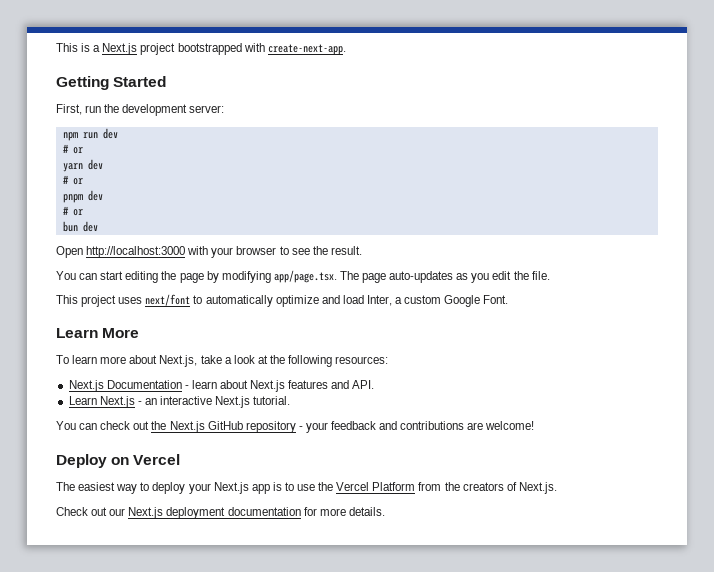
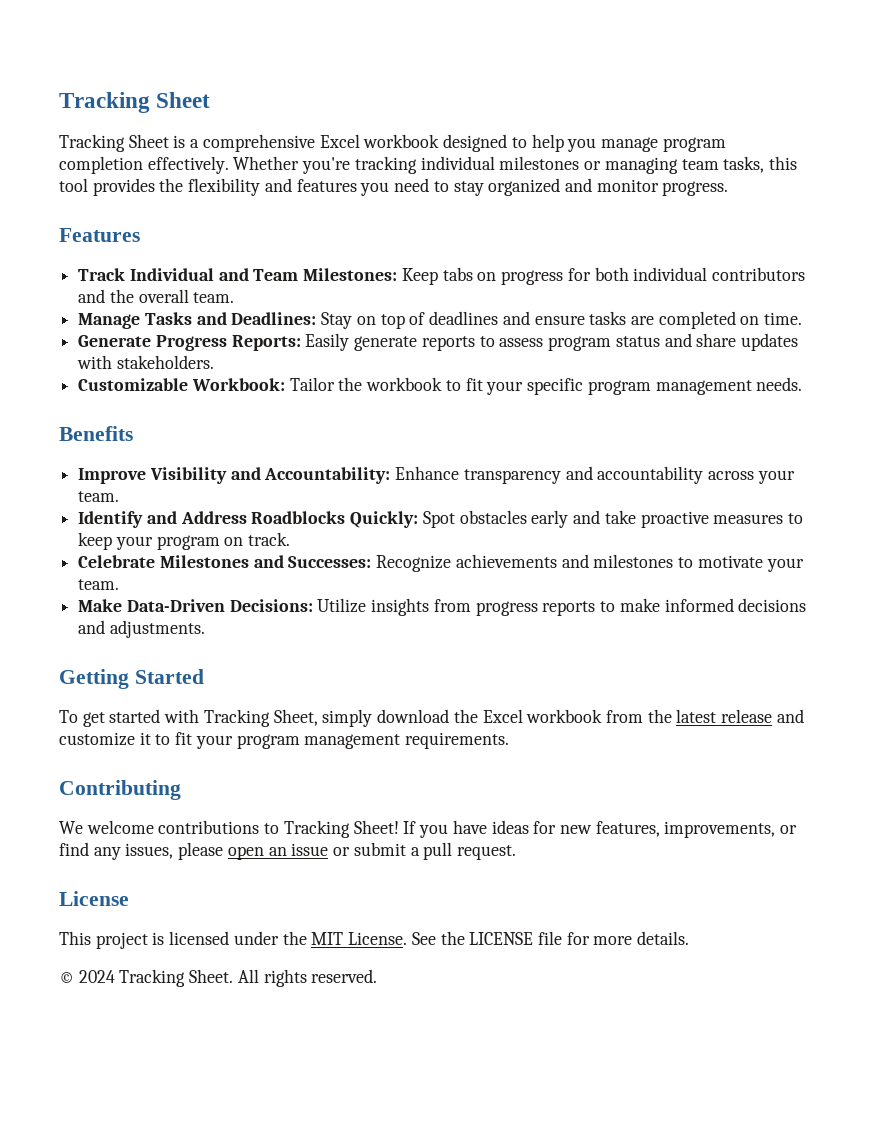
[56,43,346,55] [56,76,167,90] [56,104,225,116] [62,128,118,141] [62,144,83,154] [62,159,103,172] [62,175,83,185] [62,190,103,203] [62,206,83,216] [62,221,98,232] [56,246,362,258] [56,270,550,283] [56,294,509,307] [56,328,140,338] [56,355,389,367] [68,380,375,392] [68,396,291,408] [56,421,535,433] [56,454,181,468] [56,482,557,494] [56,507,385,519] This is a Next.js project bootstrapped with create-next-app. // Getting Started // First, run the development server: // npm run dev // # or // yarn dev // # or // pnpm dev // # or // bun dev // Open http://localhost:3000 with your browser to see the result. // You can start editing the page by modifying app/page.tsx. The page auto-updates as you edit the file. // This project uses next/font to automatically optimize and load Inter, a custom Google Font. // Learn More // To learn more about Next.js, take a look at the following resources: // Next.js Documentation - learn about Next.js features and API. // Learn Next.js - an interactive Next.js tutorial. // You can check out the Next.js GitHub repository - your feedback and contributions are welcome! // Deploy on Vercel // The easiest way to deploy your Next.js app is to use the Vercel Platform from the creators of Next.js. // Check out our Next.js deployment documentation for more details. -> [59,92,211,113] [59,134,726,152] [59,156,797,174] [59,178,729,196] [59,228,140,242] [78,267,805,285] [78,289,235,303] [78,311,803,329] [78,333,798,351] [77,355,214,369] [78,377,803,395] [59,426,133,441] [78,466,795,484] [78,491,120,502] [78,510,803,528] [78,532,291,550] [78,554,804,572] [78,579,120,590] [78,598,807,616] [78,620,205,638] [59,669,204,689] [59,709,804,727] [59,732,510,749] [59,780,181,800] [59,820,798,838] [59,842,516,860] [59,891,129,906] [59,931,690,949] [59,969,378,987] Tracking Sheet // Tracking Sheet is a comprehensive Excel workbook designed to help you manage program completion effectively. Whether you're tracking individual milestones or managing team tasks, this tool provides the flexibility and features you need to stay organized and monitor progress. // Features // Track Individual and Team Milestones: Keep tabs on progress for both individual contributors and the overall team. // Manage Tasks and Deadlines: Stay on top of deadlines and ensure tasks are completed on time. // Generate Progress Reports: Easily generate reports to assess program status and share updates with stakeholders. // Customizable Workbook: Tailor the workbook to fit your specific program management needs. // Benefits // Improve Visibility and Accountability: Enhance transparency and accountability across your team. // Identify and Address Roadblocks Quickly: Spot obstacles early and take proactive measures to keep your program on track. // Celebrate Milestones and Successes: Recognize achievements and milestones to motivate your team. // Make Data-Driven Decisions: Utilize insights from progress reports to make informed decisions and adjustments. // Getting Started // To get started with Tracking Sheet, simply download the Excel workbook from the latest release and customize it to fit your program management requirements. // Contributing // We welcome contributions to Tracking Sheet! If you have ideas for new features, improvements, or find any issues, please open an issue or submit a pull request. // License // This project is licensed under the MIT License. See the LICENSE file for more details. // © 2024 Tracking Sheet. All rights reserved.

